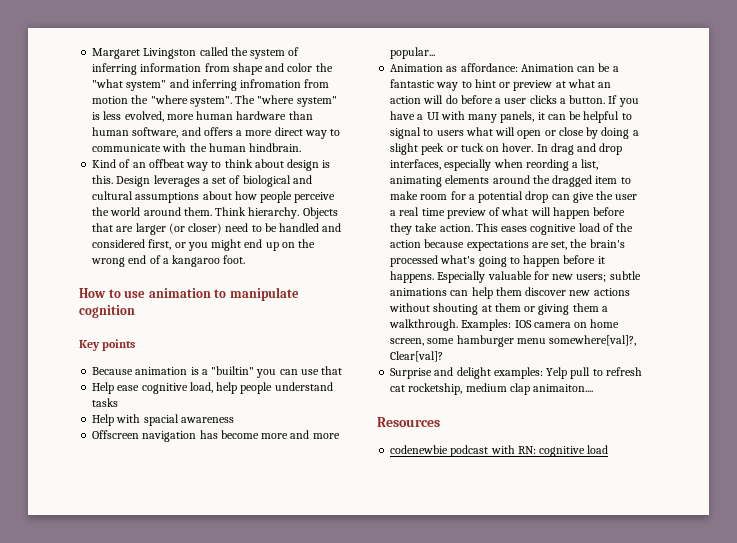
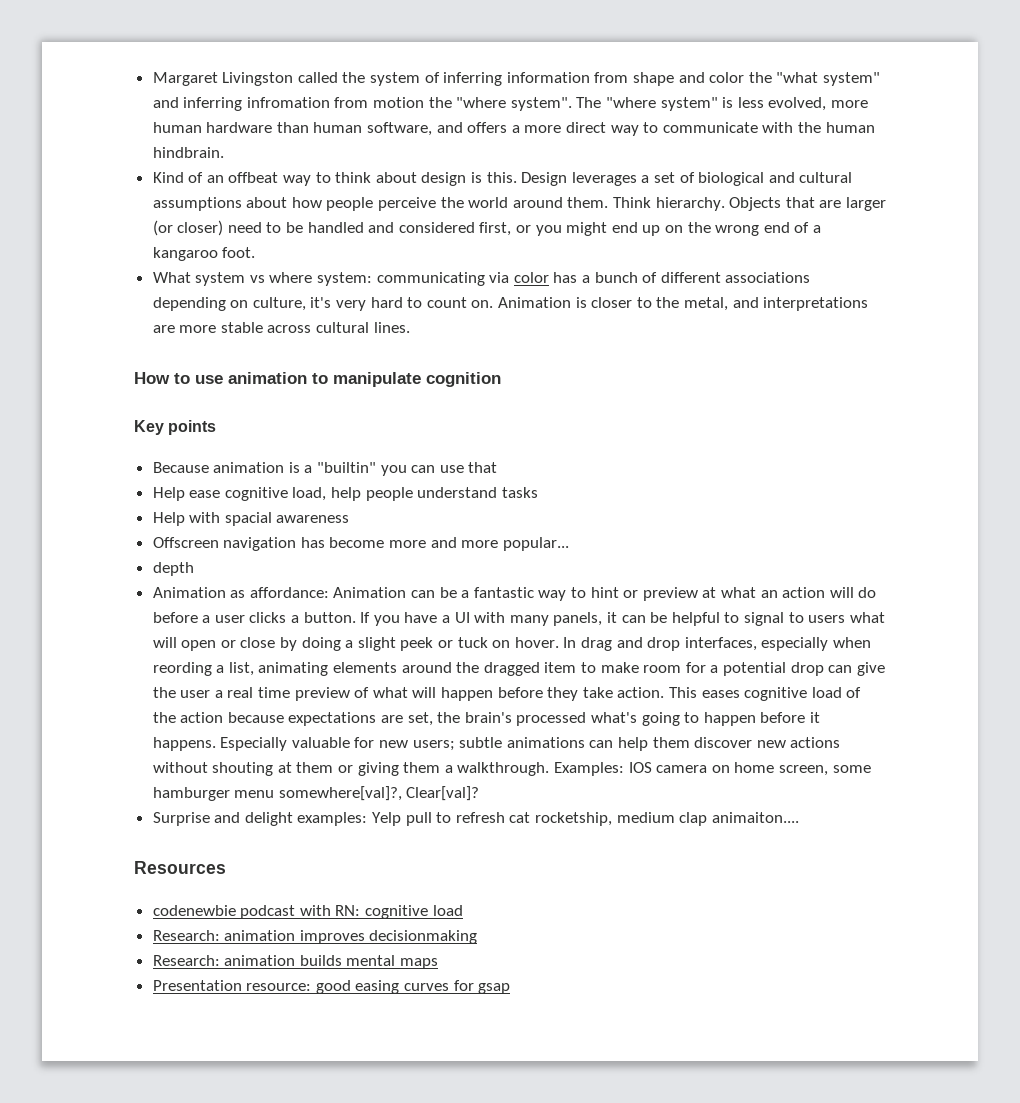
(246, 259) none -> [152,272,811,286] [152,297,869,311] [152,322,410,333] // What system vs where system: communicating via color has a bunch of different associations depending on culture, it's very hard to count on. Animation is closer to the metal, and interpretations are more stable across cultural lines.
(436, 53) none -> [152,562,194,576] // depth
(609, 449) none -> [152,930,478,944] [152,955,439,969] [152,980,511,994] // Research: animation improves decisionmaking // Research: animation builds mental maps // Presentation resource: good easing curves for gsap

